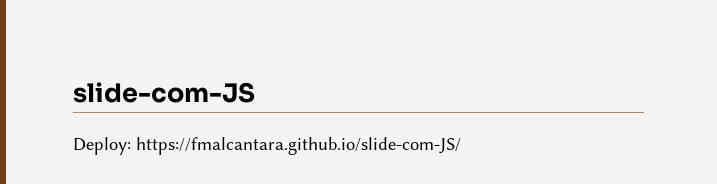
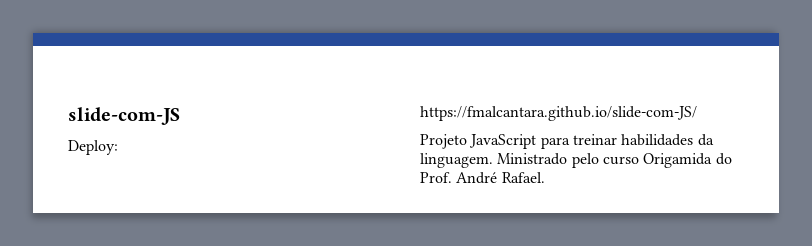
(461, 146) none -> [420,134,714,149] [420,153,732,168] [420,172,545,184] // Projeto JavaScript para treinar habilidades da linguagem. Ministrado pelo curso Origamida do Prof. André Rafael.

